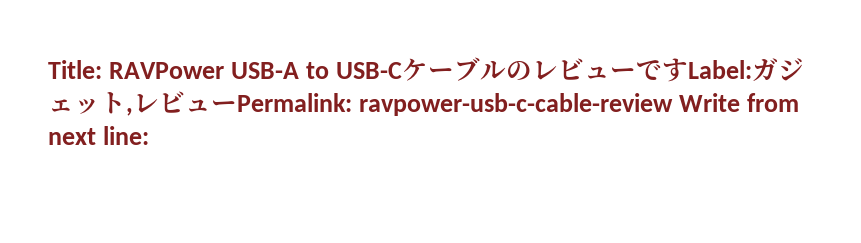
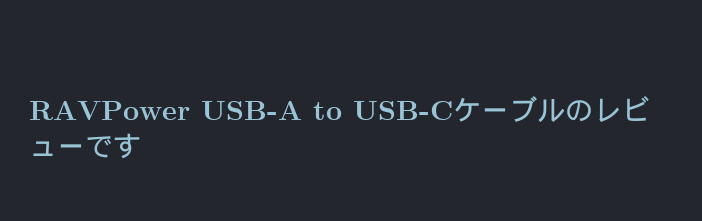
[48,60,102,79] Title: -> (29, 110) none
[687,58,804,82] [48,91,799,116] [48,126,149,145] Label:ガジェット,レビューPermalink: ravpower-usb-c-cable-review Write from next line: -> (141, 146) none

